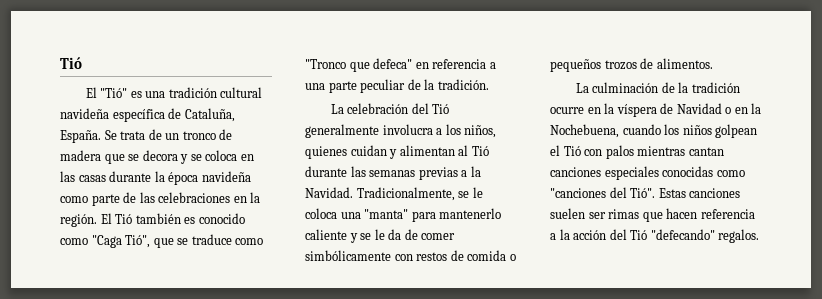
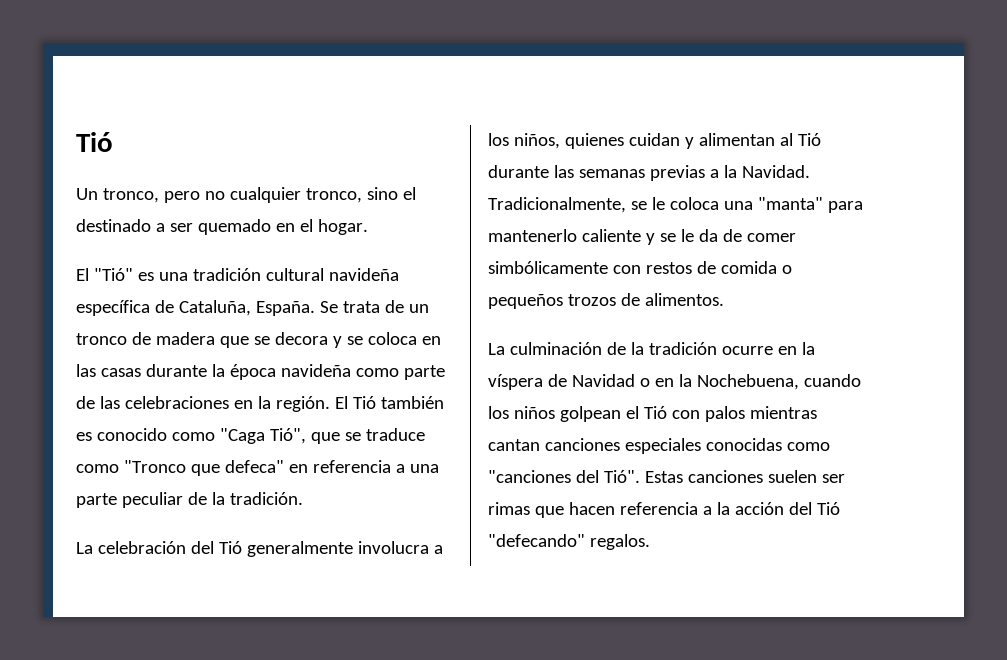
[60,57,82,69] Tió -> [76,132,113,152] [76,187,416,203] [76,219,368,235] Tió // Un tronco, pero no cualquier tronco, sino el destinado a ser quemado en el hogar.

